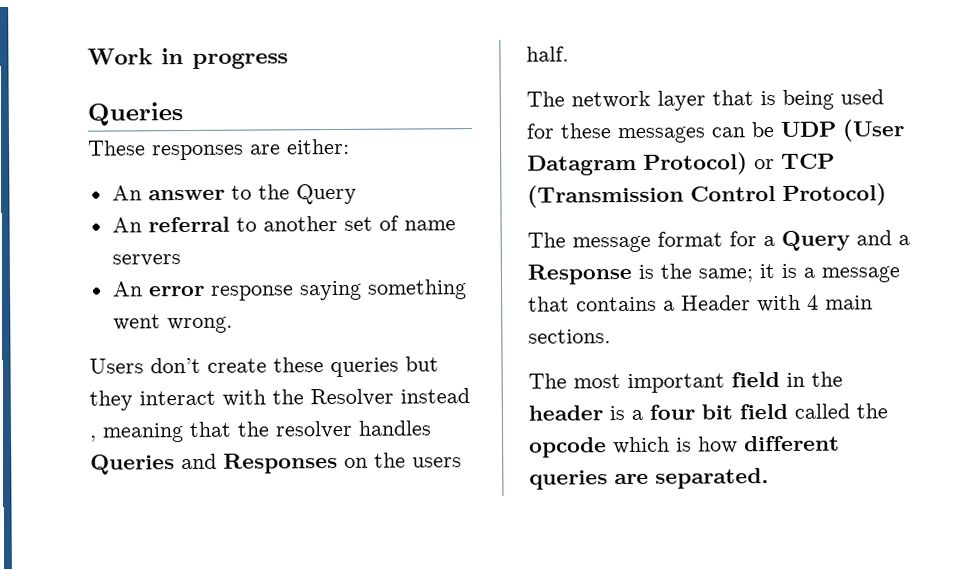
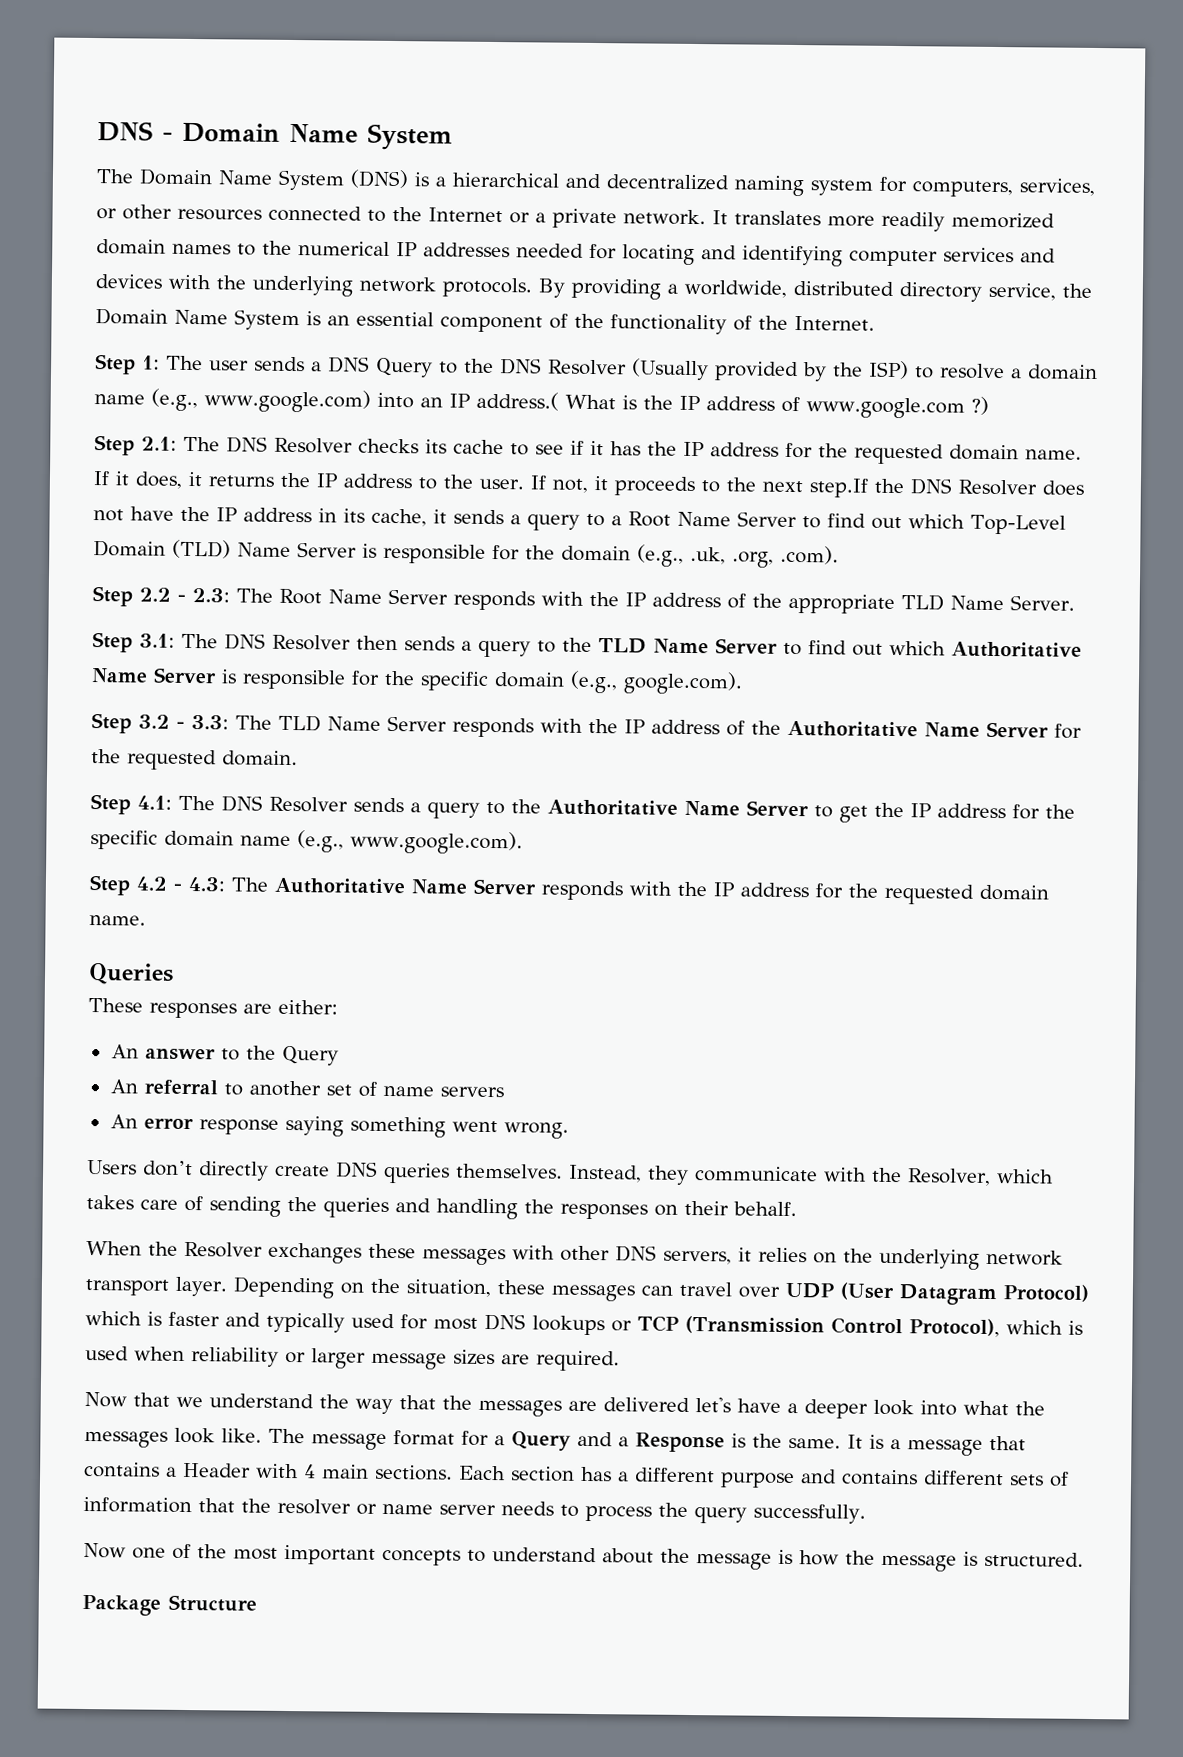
[87,48,288,69] Work in progress -> [97,121,453,151] [96,168,1095,198] [96,204,1055,232] [96,239,1056,267] [95,274,1092,302] [95,308,875,335] [94,354,1098,382] [94,388,989,419] [94,435,1082,465] [93,471,1084,498] [93,506,1066,535] [93,539,839,568] [92,586,1075,615] [92,632,1082,658] [91,667,743,695] [91,713,1082,739] [91,749,298,771] [90,794,1075,823] [90,830,523,855] [89,875,1049,905] [89,915,146,926] DNS - Domain Name System // The Domain Name System (DNS) is a hierarchical and decentralized naming system for computers, services, or other resources connected to the Internet or a private network. It translates more readily memorized domain names to the numerical IP addresses needed for locating and identifying computer services and devices with the underlying network protocols. By providing a worldwide, distributed directory service, the Domain Name System is an essential component of the functionality of the Internet. // Step 1: The user sends a DNS Query to the DNS Resolver (Usually provided by the ISP) to resolve a domain name (e.g., www.google.com) into an IP address.( What is the IP address of www.google.com ?) // Step 2.1: The DNS Resolver checks its cache to see if it has the IP address for the requested domain name. If it does, it returns the IP address to the user. If not, it proceeds to the next step.If the DNS Resolver does not have the IP address in its cache, it sends a query to a Root Name Server to find out which Top-Level Domain (TLD) Name Server is responsible for the domain (e.g., .uk, .org, .com). // Step 2.2 - 2.3: The Root Name Server responds with the IP address of the appropriate TLD Name Server. // Step 3.1: The DNS Resolver then sends a query to the TLD Name Server to find out which Authoritative Name Server is responsible for the specific domain (e.g., google.com). // Step 3.2 - 3.3: The TLD Name Server responds with the IP address of the Authoritative Name Server for the requested domain. // Step 4.1: The DNS Resolver sends a query to the Authoritative Name Server to get the IP address for the specific domain name (e.g., www.google.com). // Step 4.2 - 4.3: The Authoritative Name Server responds with the IP address for the requested domain name.
[207,356,439,378] [89,388,470,411] [90,420,432,443] [90,452,462,475] [526,46,569,62] [526,89,884,111] [526,123,555,139] create these queries but they interact with the Resolver instead , meaning that the resolver handles Queries and Responses on the users half. // The network layer that is being used for -> [198,1161,1054,1186] [86,1194,797,1220] [86,1240,1063,1270] [85,1276,492,1299] directly create DNS queries themselves. Instead, they communicate with the Resolver, which takes care of sending the queries and handling the responses on their behalf. // When the Resolver exchanges these messages with other DNS servers, it relies on the underlying network transport layer. Depending on the situation,
[751,122,774,138] be -> [678,1281,780,1298] travel over
[754,153,835,170] [527,183,887,208] or TCP (Transmission Control Protocol) // -> [85,1310,1083,1338] [85,1345,620,1372] [84,1391,1045,1419] [84,1427,262,1448] which is faster and typically used for most DNS lookups or TCP (Transmission Control Protocol), which is used when reliability or larger message sizes are required. // Now that we understand the way that the messages are delivered let's have a deeper look into what the messages look like.
[698,264,775,283] same; it -> [788,1434,863,1449] same. It
[528,371,843,394] [528,403,888,421] [529,435,840,458] [529,468,769,490] // The most important field in the header is a four bit field called the opcode which is how different queries are separated. -> [459,1465,1069,1489] [83,1496,866,1524] [83,1542,1084,1572] [82,1594,257,1616] Each section has a different purpose and contains different sets of information that the resolver or name server needs to process the query successfully. // Now one of the most important concepts to understand about the message is how the message is structured. // Package Structure

